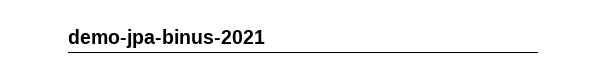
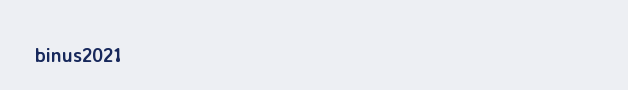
[68,29,265,48] demo-jpa-binus-2021 -> [35,48,122,62] binus2021

